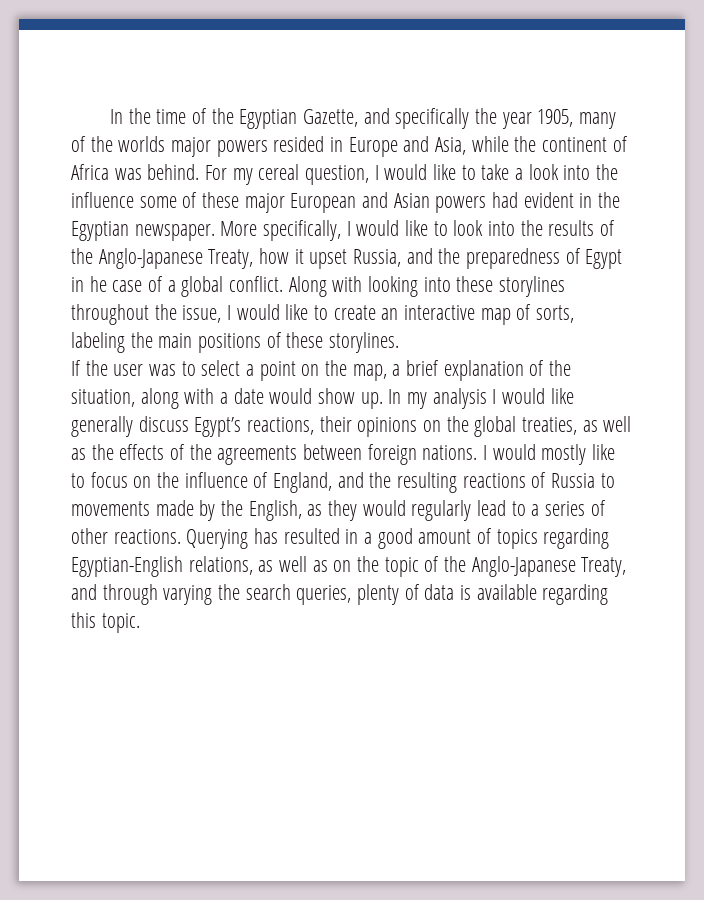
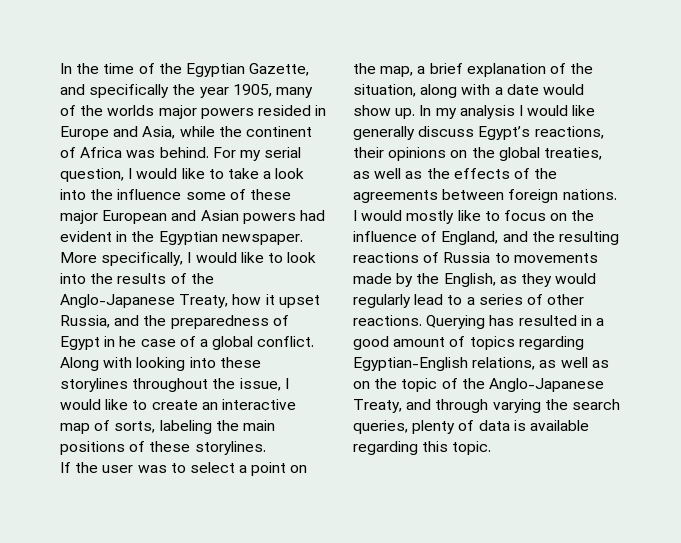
[258,164,300,180] cereal -> [264,147,302,158] serial

